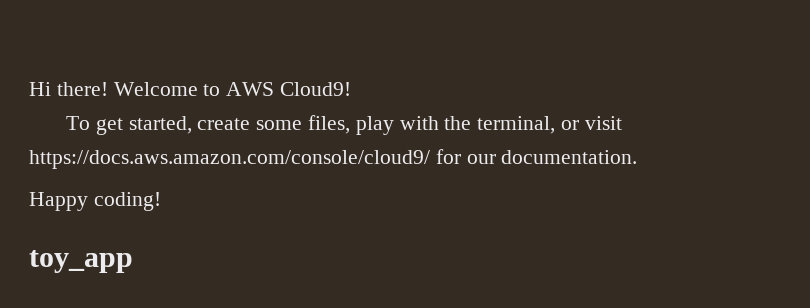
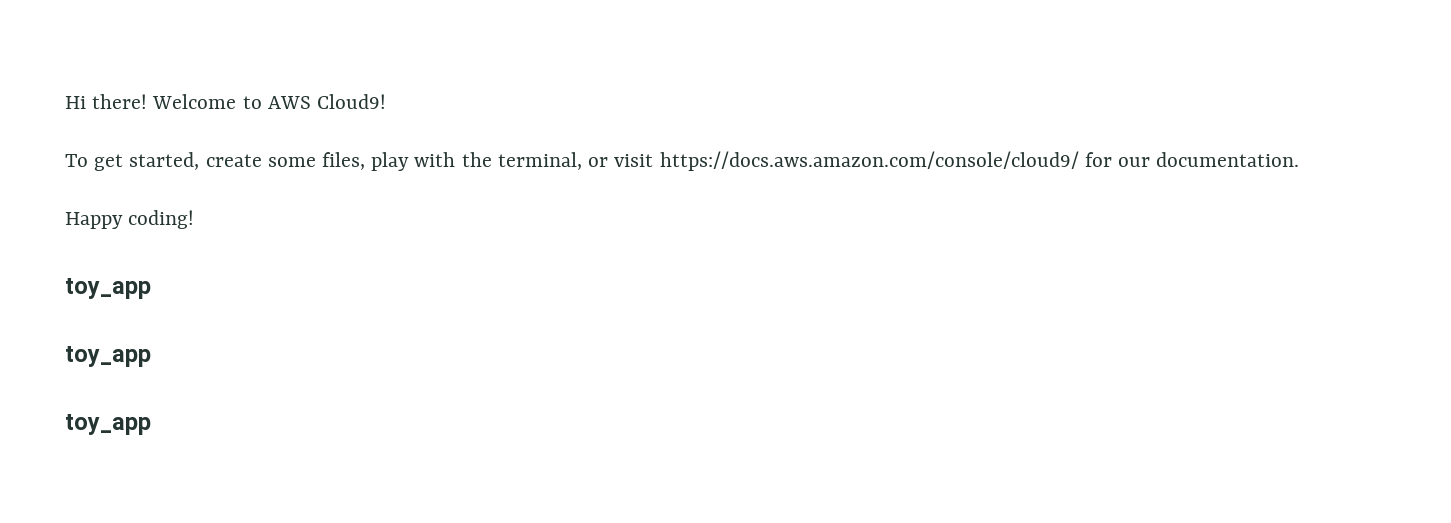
(133, 261) none -> [65,346,151,367] [65,414,151,435] // toy_app // toy_app

